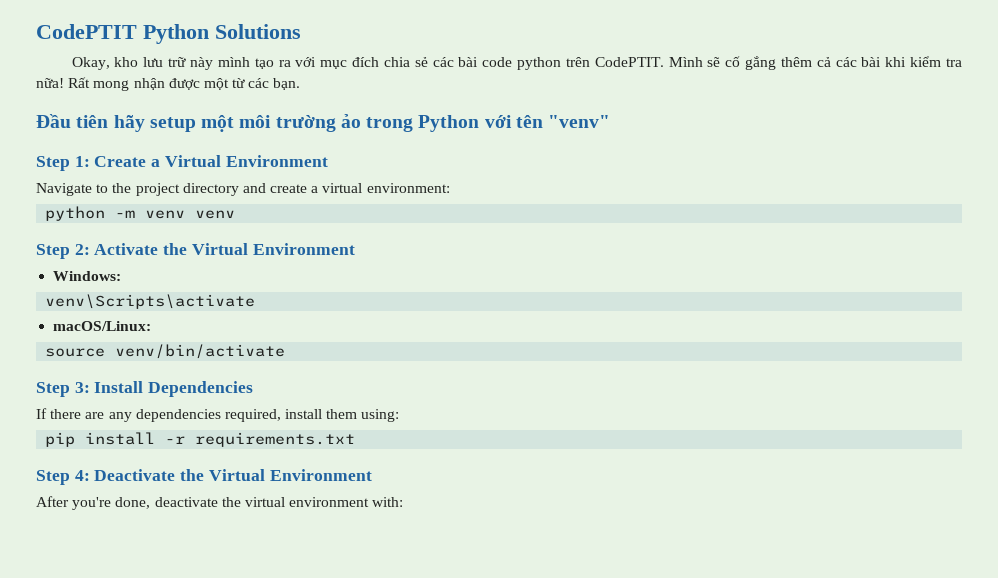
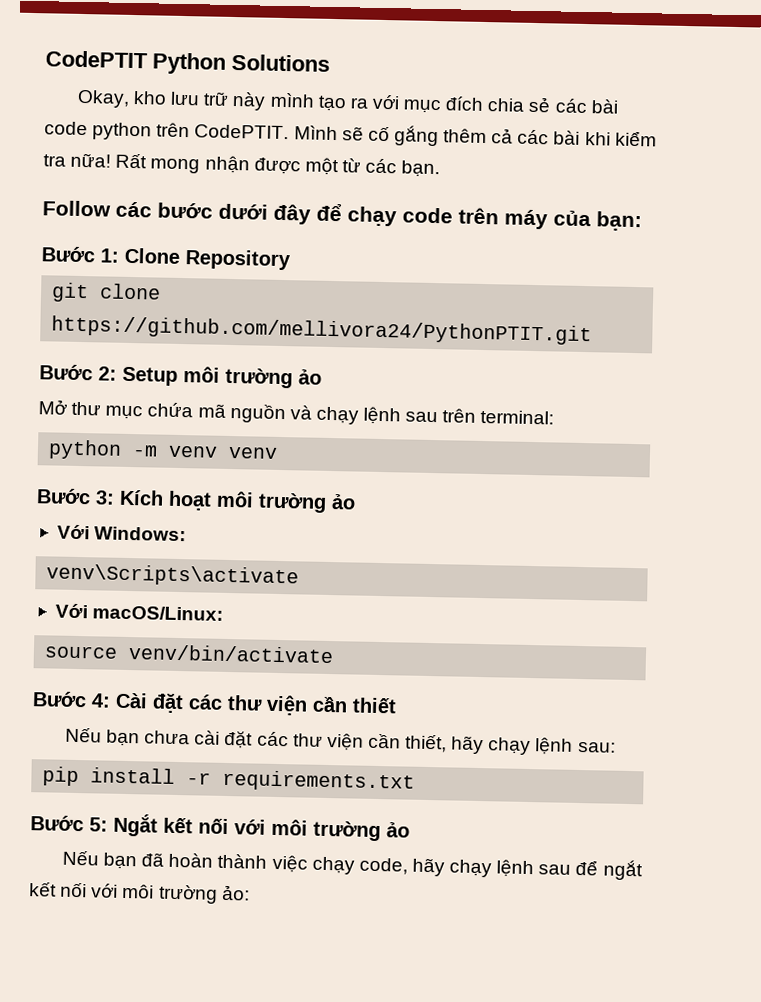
[36,114,611,132] [36,155,328,171] [36,183,450,196] [45,206,236,221] [36,243,355,259] Đầu tiên hãy setup một môi trường ảo trong Python với tên "venv" // Step 1: Create a Virtual Environment // Navigate to the project directory and create a virtual environment: // python -m venv venv // Step 2: Activate the Virtual Environment // -> [42,200,642,232] [41,246,291,271] [51,282,162,303] [51,315,593,346] [39,364,322,389] [38,399,555,425] [48,439,279,460] [36,488,356,513] [56,524,90,540] Follow các bước dưới đây để chạy code trên máy của bạn: // Bước 1: Clone Repository // git clone https://github.com/mellivora24/PythonPTIT.git // Bước 2: Setup môi trường ảo // Mở thư mục chứa mã nguồn và chạy lệnh sau trên terminal: // python -m venv venv // Bước 3: Kích hoạt môi trường ảo // Với
(256, 301) none -> [54,603,88,619] Với
[36,381,254,397] [36,408,400,422] [45,432,356,447] [36,469,372,485] [36,496,404,510] Step 3: Install Dependencies // If there are any dependencies required, install them using: // pip install -r requirements.txt // Step 4: Deactivate the Virtual Environment // After you're done, deactivate the virtual environment with: -> [32,691,397,716] [64,727,616,756] [42,766,416,793] [30,813,410,842] [61,850,643,881] [29,882,250,904] Bước 4: Cài đặt các thư viện cần thiết // Nếu bạn chưa cài đặt các thư viện cần thiết, hãy chạy lệnh sau: // pip install -r requirements.txt // Bước 5: Ngắt kết nối với môi trường ảo // Nếu bạn đã hoàn thành việc chạy code, hãy chạy lệnh sau để ngắt kết nối với môi trường ảo:

